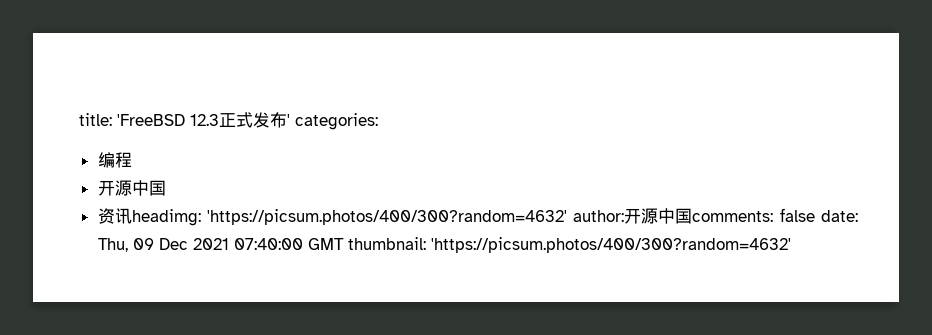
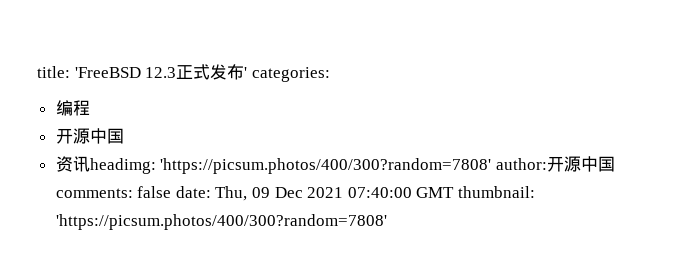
[207,209,568,225] 'https://picsum.photos/400/300?random=4632' -> [160,158,492,174] 'https://picsum.photos/400/300?random=7808'
[430,237,791,253] 'https://picsum.photos/400/300?random=4632' -> [55,214,387,230] 'https://picsum.photos/400/300?random=7808'

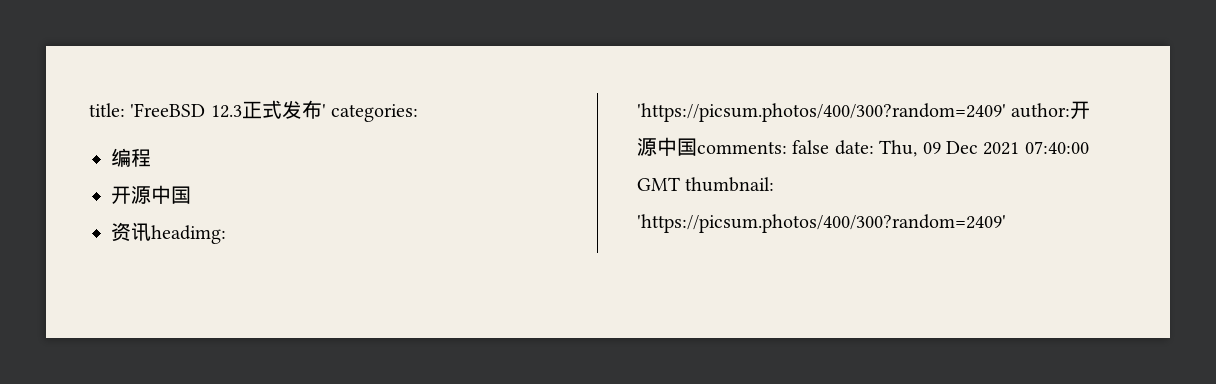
[160,158,492,174] 'https://picsum.photos/400/300?random=7808' -> [637,103,1006,122] 'https://picsum.photos/400/300?random=2409'
[55,214,387,230] 'https://picsum.photos/400/300?random=7808' -> [637,214,1006,233] 'https://picsum.photos/400/300?random=2409'

